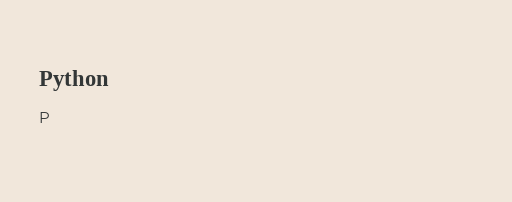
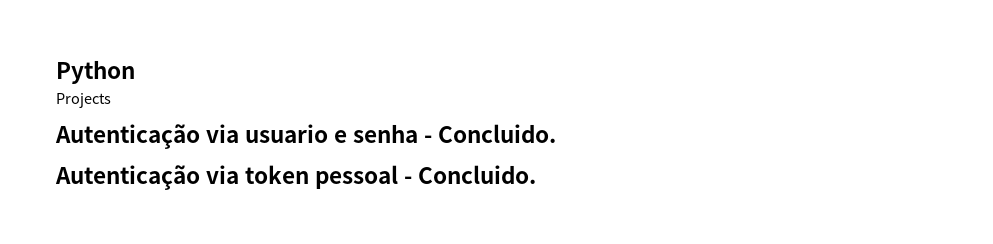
[39,112,50,123] P -> [56,93,111,108] [55,124,557,149] [55,165,537,190] Projects // Autenticação via usuario e senha - Concluido. // Autenticação via token pessoal - Concluido.

